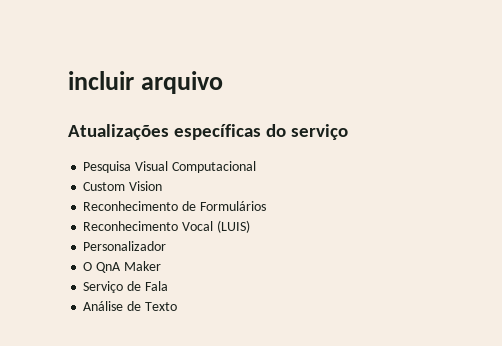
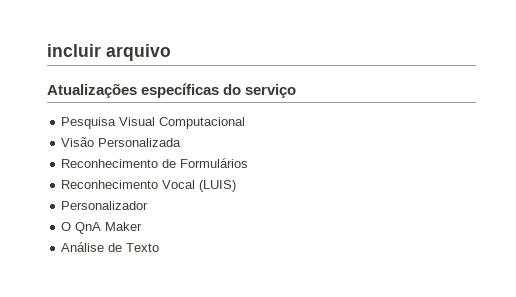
[83,181,163,191] Custom Vision -> [61,137,182,147] Visão Personalizada
[83,281,168,293] // Serviço de Fala -> (143, 226) none

